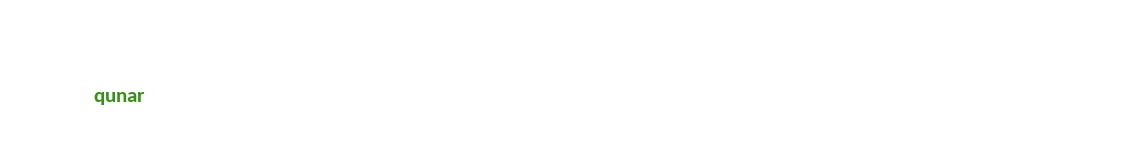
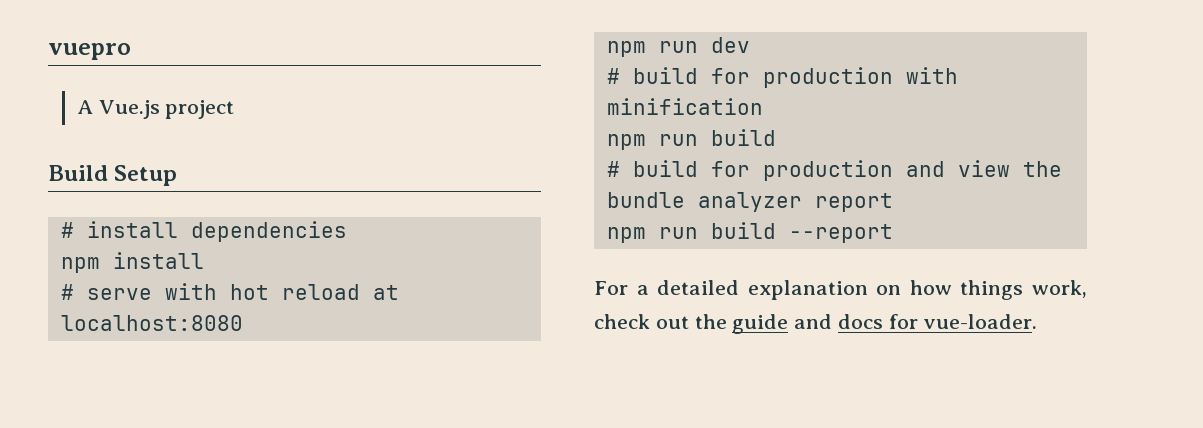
[94,92,145,105] qunar -> [48,43,131,60] [76,100,235,119] [48,165,178,186] [60,221,347,242] [60,252,204,273] [60,283,399,300] [60,315,243,331] [606,37,750,57] [606,67,958,88] [606,98,763,115] [606,129,776,150] [606,160,1062,181] [606,192,893,212] [606,222,893,243] [594,280,1087,300] [594,314,1037,334] vuepro // A Vue.js project // Build Setup // # install dependencies // npm install // # serve with hot reload at localhost:8080 // npm run dev // # build for production with minification // npm run build // # build for production and view the bundle analyzer report // npm run build --report // For a detailed explanation on how things work, check out the guide and docs for vue-loader.

